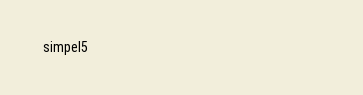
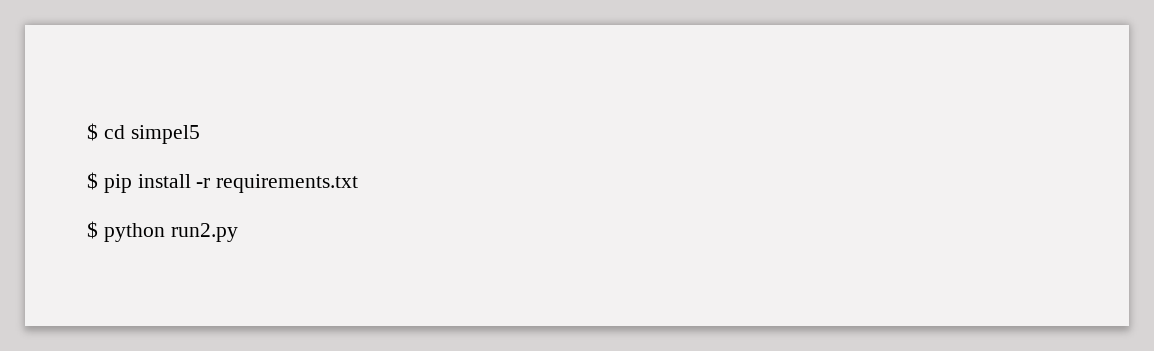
(43, 48) none -> [87,123,125,141] $ cd
(88, 48) none -> [87,172,359,193] [87,221,238,242] // $ pip install -r requirements.txt // $ python run2.py

